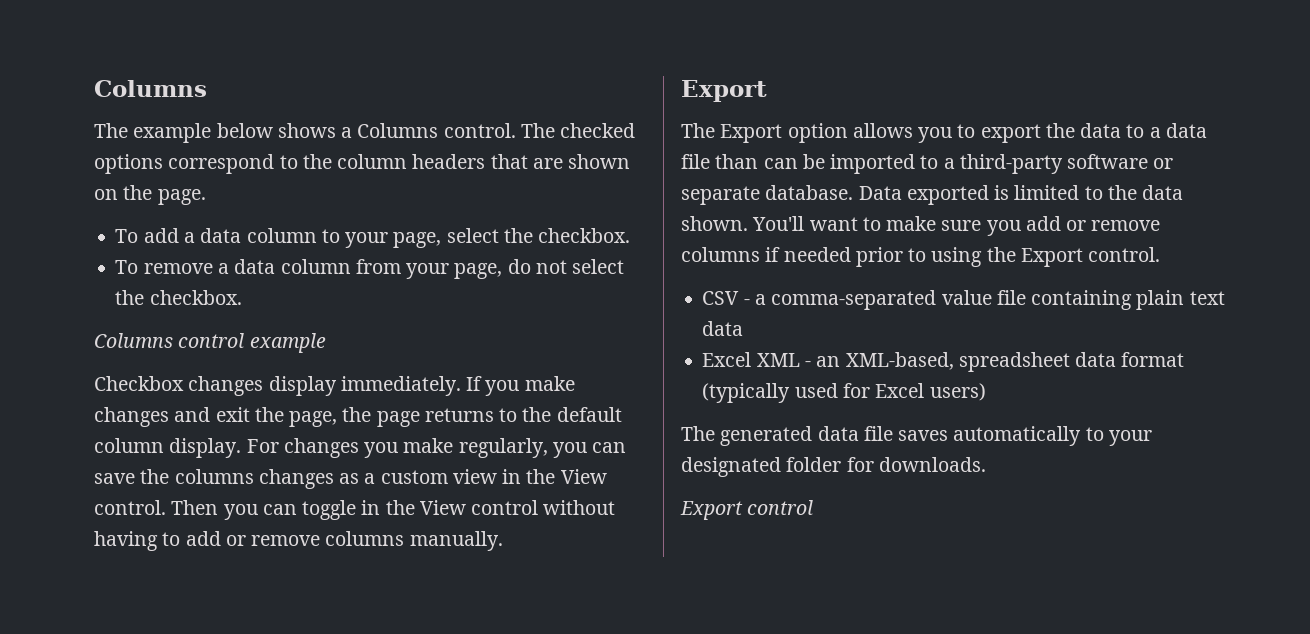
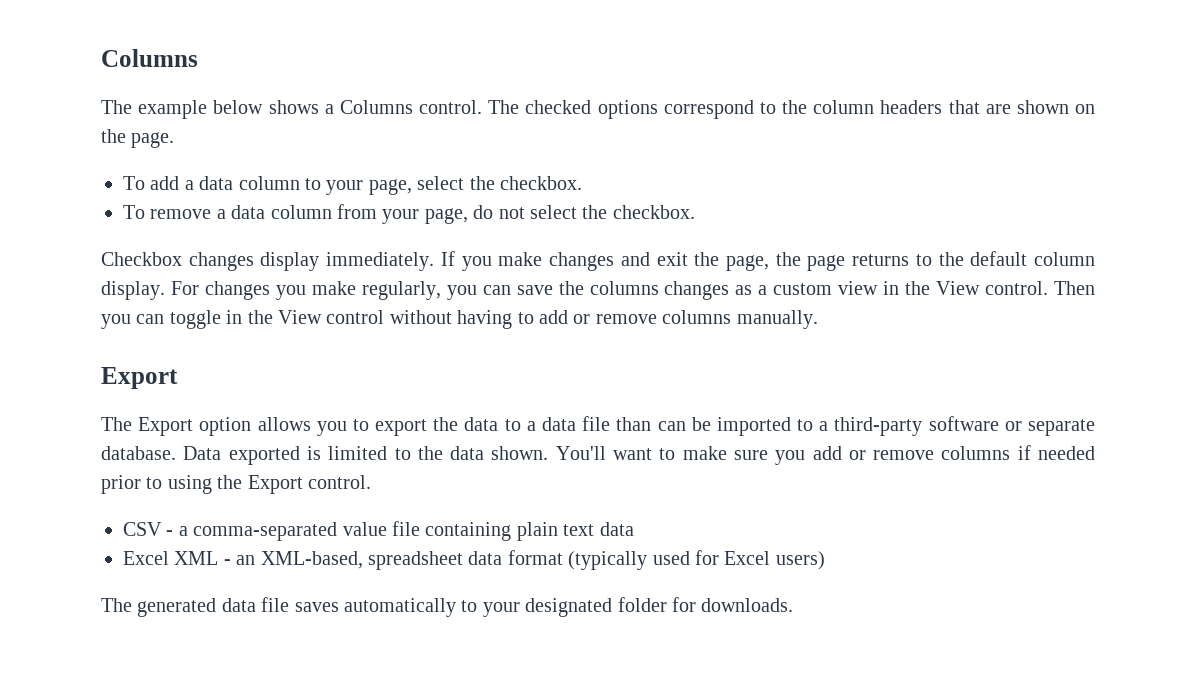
[94,333,326,353] // Columns control example -> (695, 212) none
[680,500,814,520] // Export control -> (794, 605) none

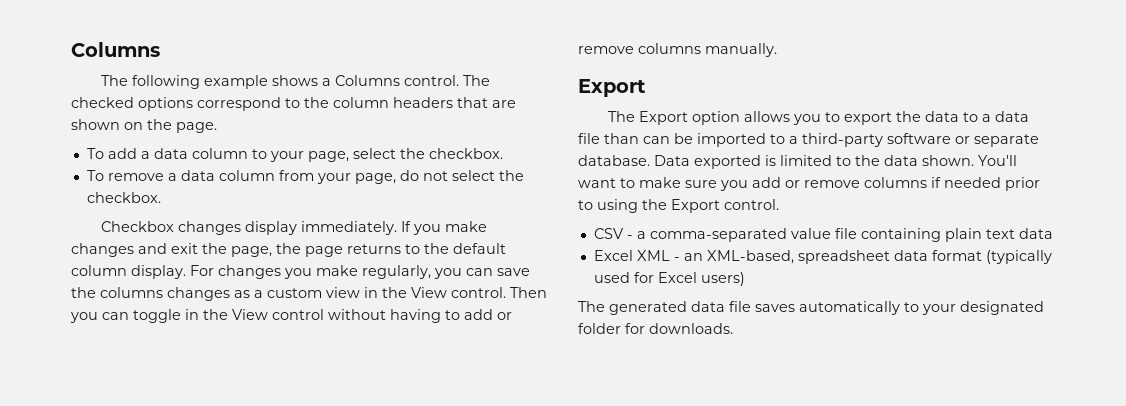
[138,100,264,119] example below -> [132,75,269,89] following example

